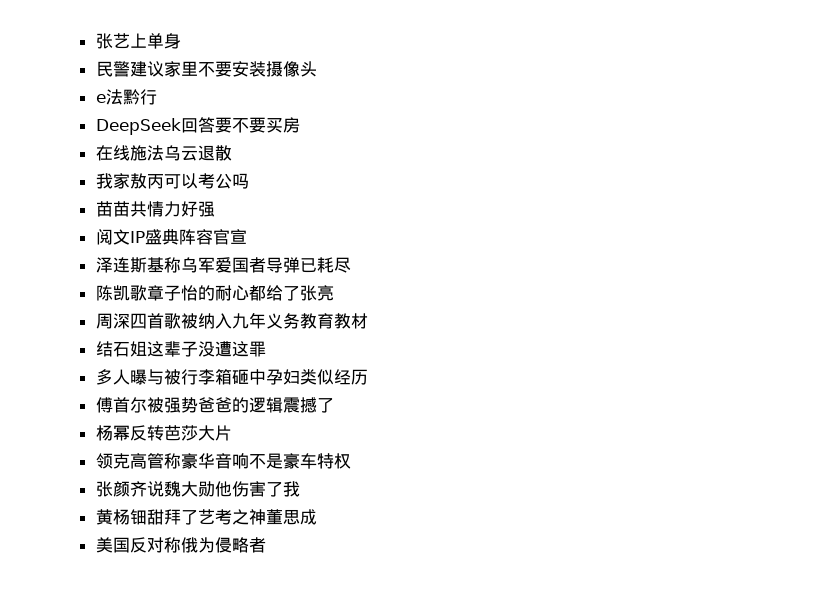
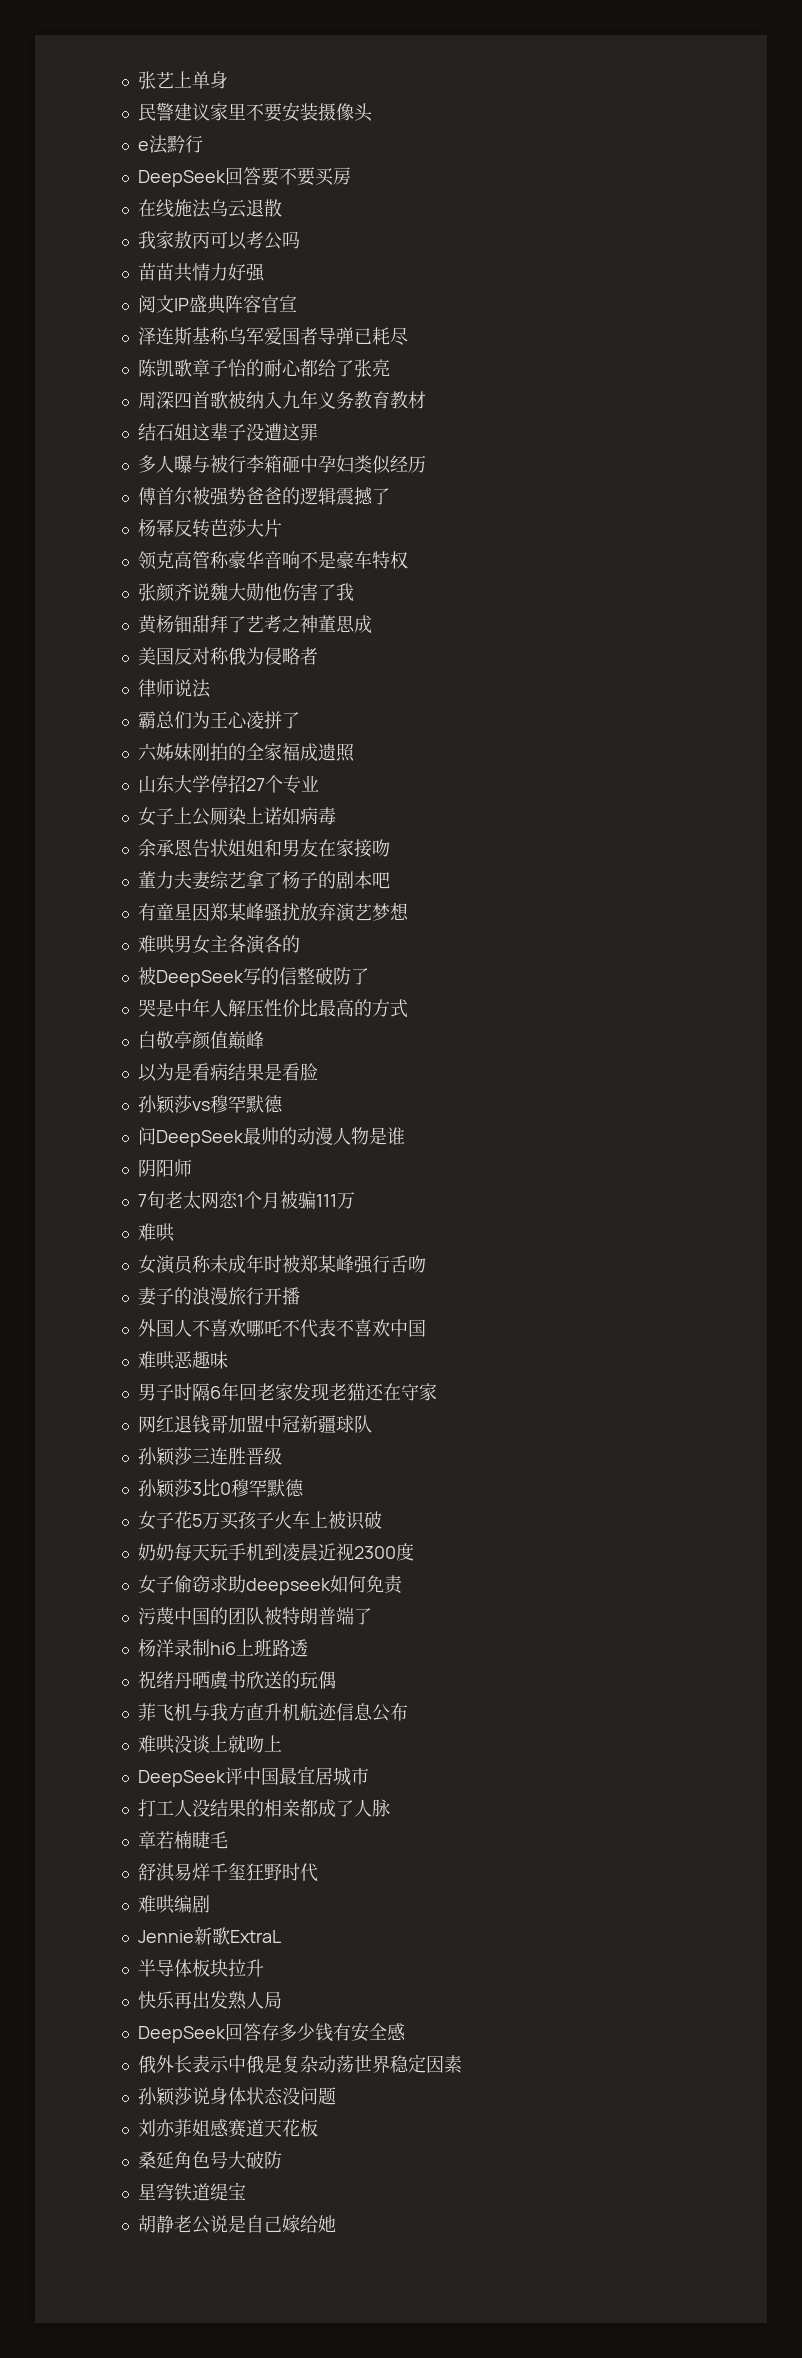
(266, 545) none -> [137,679,211,698] [137,711,300,729] [137,743,355,762] [137,775,319,794] [137,807,336,826] [137,839,390,858] [137,870,390,890] [137,902,409,922] [137,935,300,954] [137,967,369,987] [137,998,408,1018] [137,1031,264,1050] [137,1063,318,1082] [137,1095,283,1114] [137,1127,405,1147] [137,1159,192,1177] [137,1191,355,1209] [137,1223,175,1242] [137,1254,426,1274] [137,1287,300,1306] [137,1319,426,1338] [137,1351,228,1370] [137,1382,437,1401] [137,1415,372,1434] [137,1447,282,1466] [137,1479,304,1498] [137,1511,382,1530] [137,1543,414,1561] [137,1575,403,1595] [137,1607,372,1625] [137,1638,308,1657] [137,1671,336,1690] [137,1703,408,1722] [137,1735,282,1754] [137,1767,369,1787] [137,1799,390,1817] [137,1831,228,1849] [137,1863,318,1882] [137,1895,210,1914] [137,1927,281,1945] [137,1959,264,1977] [137,1991,282,2010] [137,2022,406,2043] [137,2054,462,2074] [137,2087,336,2106] [137,2119,318,2138] [137,2151,282,2169] [137,2182,246,2201] [137,2215,336,2234] // 律师说法 // 霸总们为王心凌拼了 // 六姊妹刚拍的全家福成遗照 // 山东大学停招27个专业 // 女子上公厕染上诺如病毒 // 余承恩告状姐姐和男友在家接吻 // 董力夫妻综艺拿了杨子的剧本吧 // 有童星因郑某峰骚扰放弃演艺梦想 // 难哄男女主各演各的 // 被DeepSeek写的信整破防了 // 哭是中年人解压性价比最高的方式 // 白敬亭颜值巅峰 // 以为是看病结果是看脸 // 孙颖莎vs穆罕默德 // 问DeepSeek最帅的动漫人物是谁 // 阴阳师 // 7旬老太网恋1个月被骗111万 // 难哄 // 女演员称未成年时被郑某峰强行舌吻 // 妻子的浪漫旅行开播 // 外国人不喜欢哪吒不代表不喜欢中国 // 难哄恶趣味 // 男子时隔6年回老家发现老猫还在守家 // 网红退钱哥加盟中冠新疆球队 // 孙颖莎三连胜晋级 // 孙颖莎3比0穆罕默德 // 女子花5万买孩子火车上被识破 // 奶奶每天玩手机到凌晨近视2300度 // 女子偷窃求助deepseek如何免责 // 污蔑中国的团队被特朗普端了 // 杨洋录制hi6上班路透 // 祝绪丹晒虞书欣送的玩偶 // 菲飞机与我方直升机航迹信息公布 // 难哄没谈上就吻上 // DeepSeek评中国最宜居城市 // 打工人没结果的相亲都成了人脉 // 章若楠睫毛 // 舒淇易烊千玺狂野时代 // 难哄编剧 // Jennie新歌ExtraL // 半导体板块拉升 // 快乐再出发熟人局 // DeepSeek回答存多少钱有安全感 // 俄外长表示中俄是复杂动荡世界稳定因素 // 孙颖莎说身体状态没问题 // 刘亦菲姐感赛道天花板 // 桑延角色号大破防 // 星穹铁道缇宝 // 胡静老公说是自己嫁给她

